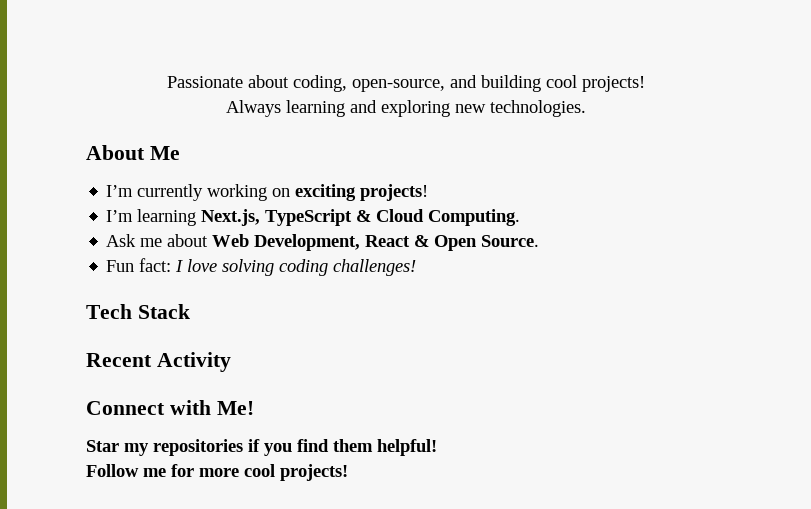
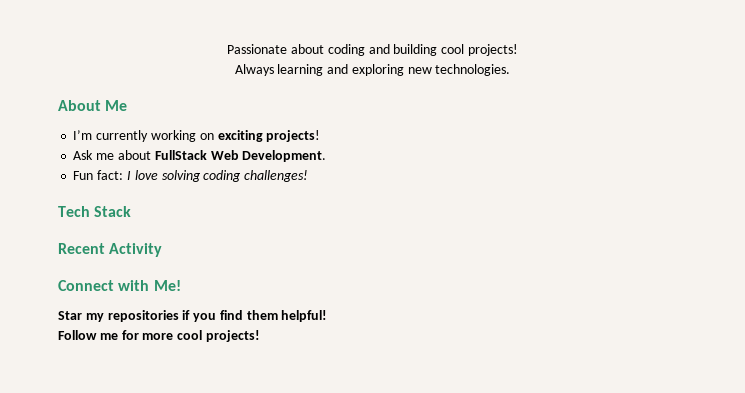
[292,75,445,92] coding, open-source, -> [327,44,365,56] coding
[106,209,521,226] [106,234,540,251] I’m learning Next.js, TypeScript & Cloud Computing. // Ask me about Web Development, React & Open Source. -> [73,150,327,162] Ask me about FullStack Web Development.

